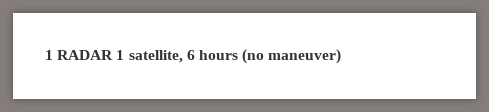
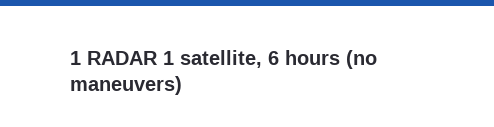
[268,49,342,64] maneuver) -> [70,76,182,95] maneuvers)

